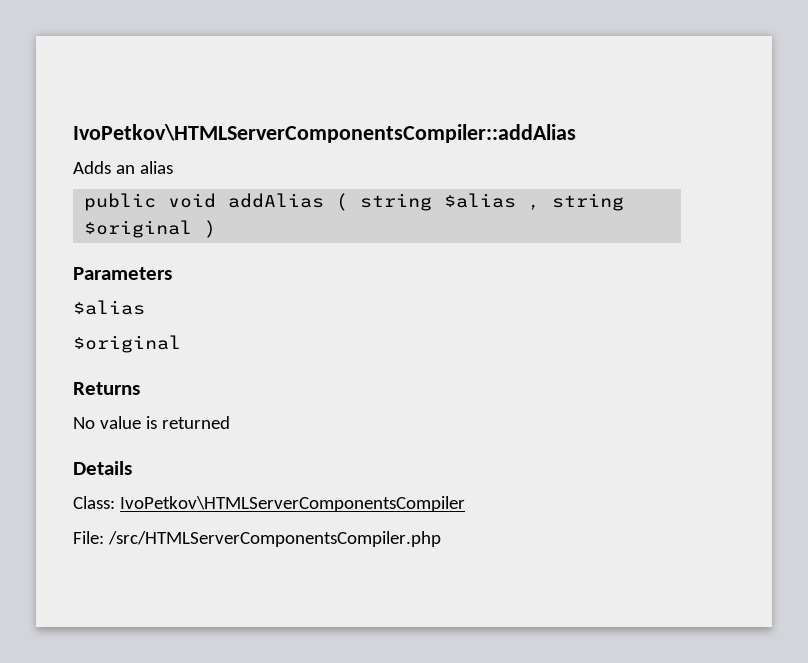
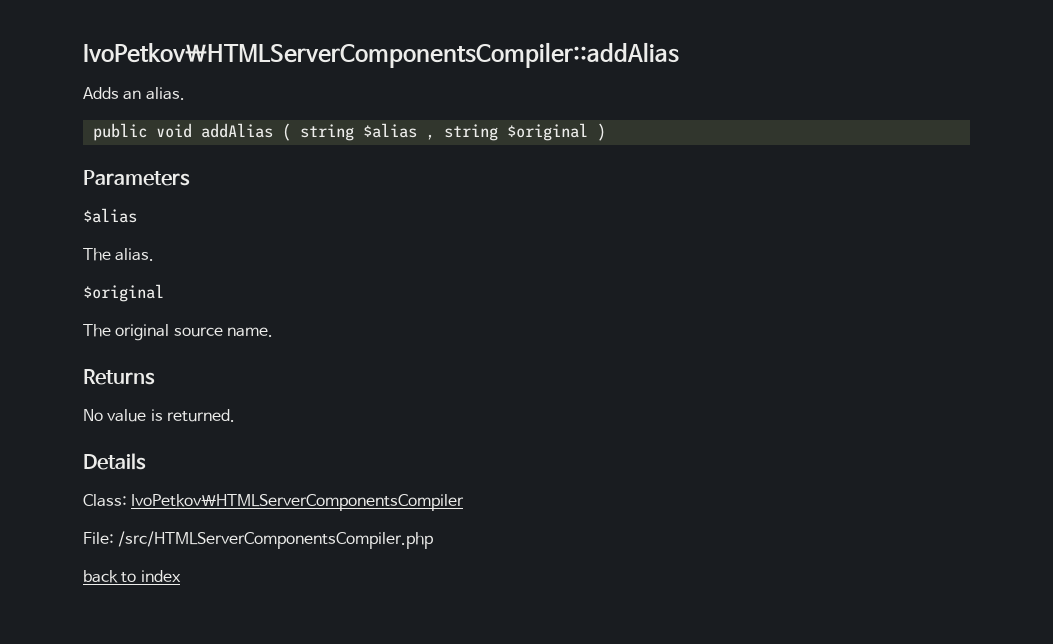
[139,161,173,174] alias -> [145,87,185,100] alias.
[73,335,181,353] // $original -> [83,248,155,261] [83,284,164,302] [83,324,273,341] // The alias. // $original // The original source name.
[161,416,230,429] returned -> [166,409,235,422] returned.
(441, 539) none -> [83,570,181,583] // back to index

